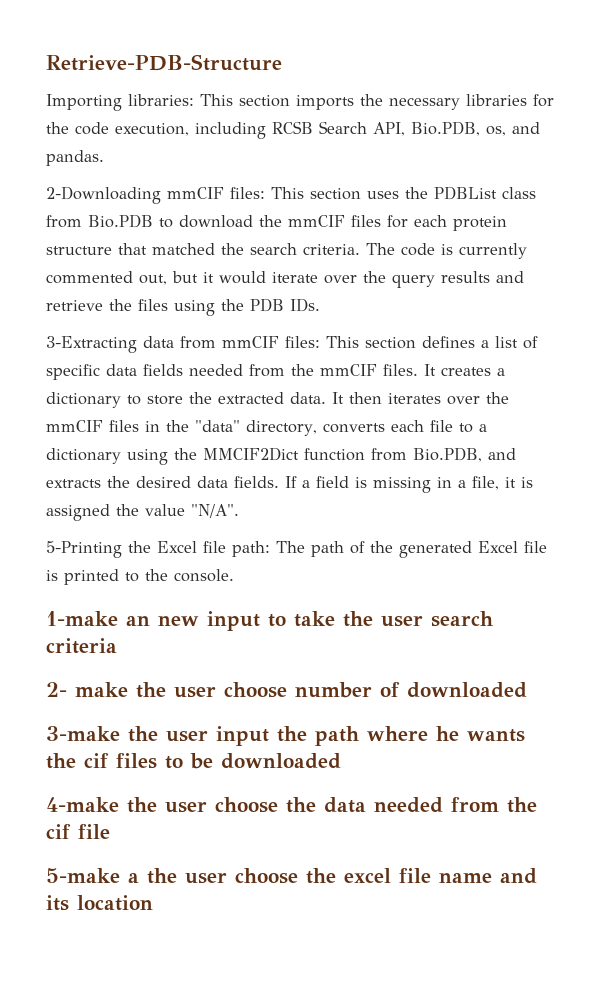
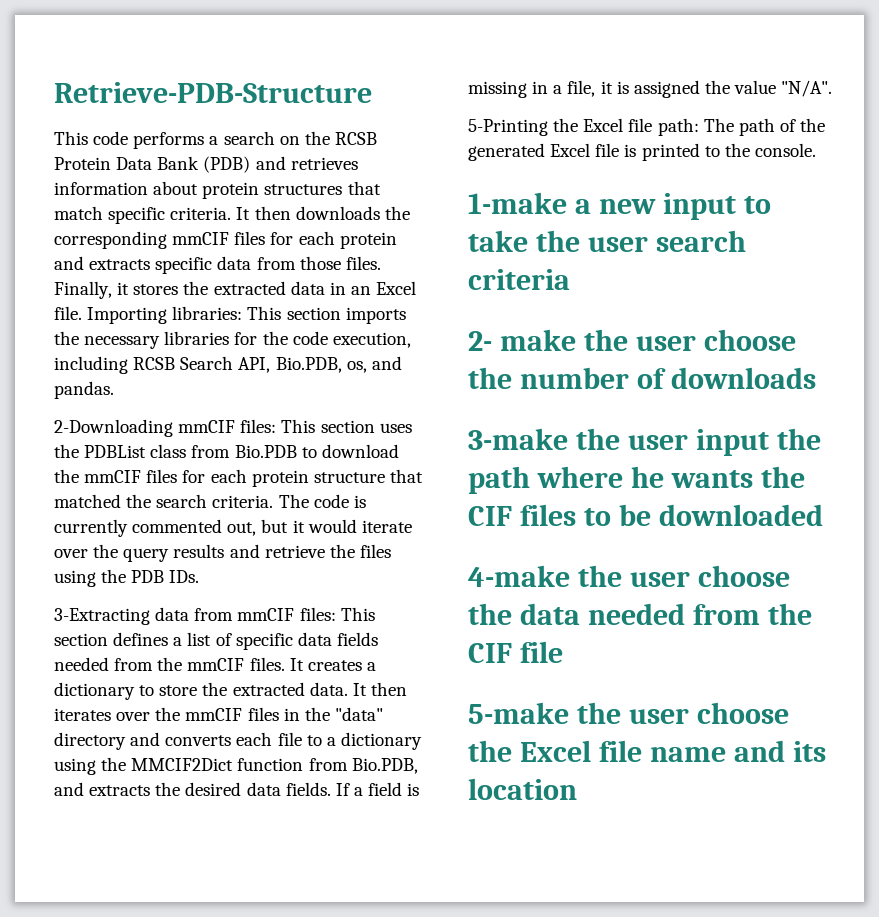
(282, 62) none -> [54,131,377,149] [54,156,358,173] [54,181,381,199] [54,206,410,224] [54,231,397,249] [54,256,381,274] [54,281,417,299] [54,306,82,320] This code performs a search on the RCSB Protein Data Bank (PDB) and retrieves information about protein structures that match specific criteria. It then downloads the corresponding mmCIF files for each protein and extracts specific data from those files. Finally, it stores the extracted data in an Excel file.
[246,420,317,436] directory, -> [54,732,161,750] directory and
[126,616,150,626] an -> [574,199,591,214] a
(287, 690) none -> [468,367,512,389] the
[407,682,527,698] downloaded -> [670,367,816,389] downloads
[84,753,109,768] cif -> [468,506,512,526] CIF
[46,824,71,839] cif -> [468,643,512,663] CIF
[128,868,391,884] a the user choose the excel -> [576,702,789,724] [468,740,591,762] the user choose the Excel

